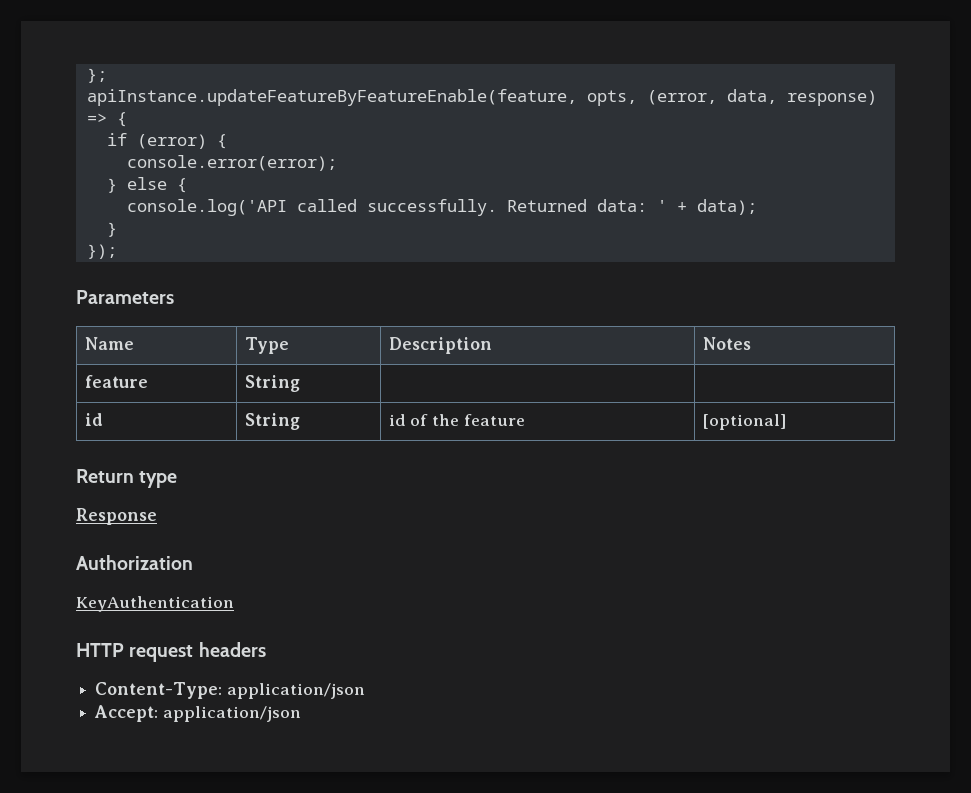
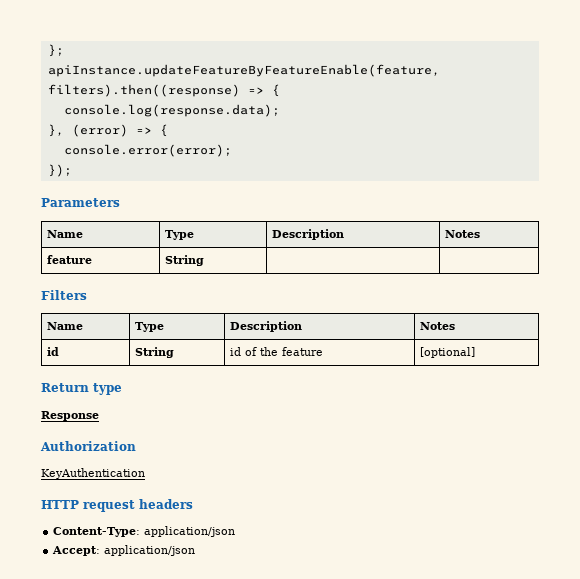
[586,89,877,106] [86,112,127,127] [106,133,227,149] [126,155,337,171] [106,177,187,193] [126,199,757,216] [106,222,117,237] opts, (error, data, response) => { // if (error) { // console.error(error); // } else { // console.log('API called successfully. Returned data: ' + data); // } -> [47,84,280,97] [63,104,280,117] [47,124,168,137] [63,144,232,157] filters).then((response) => { // console.log(response.data); // }, (error) => { // console.error(error);
(300, 383) none -> [41,290,87,300] [47,322,84,330] [135,322,165,332] [230,321,303,332] [420,322,456,330] // Filters // Name | Type | Description | Notes

